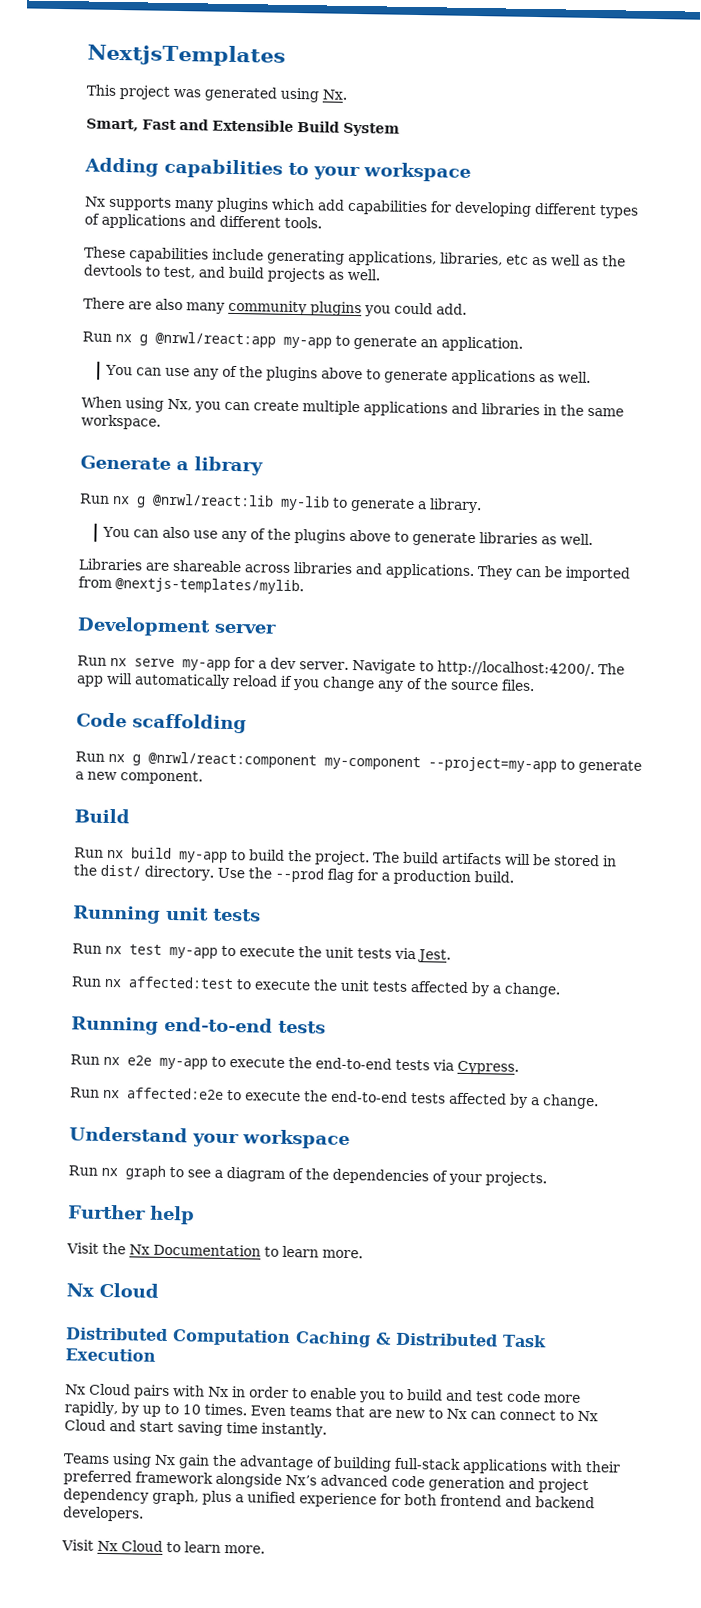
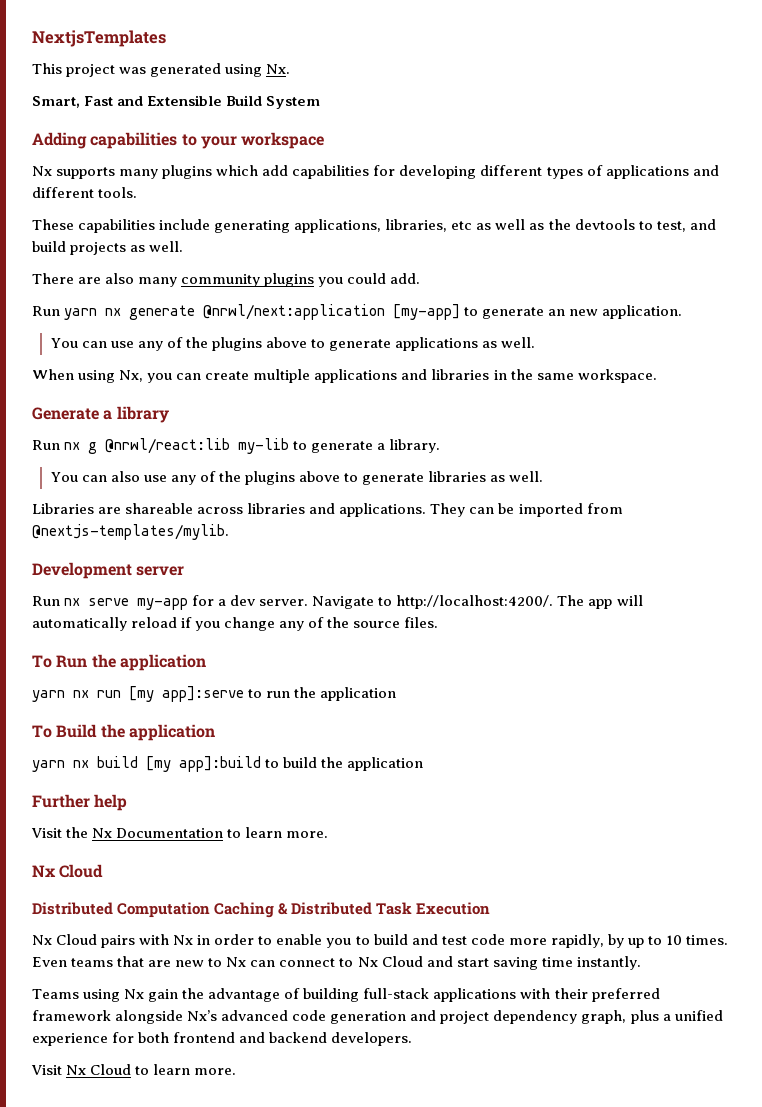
[115,331,332,349] nx g @nrwl/react:app my-app -> [64,304,461,320] yarn nx generate @nrwl/next:application [my-app]
(438, 343) none -> [569,309,599,316] new
[76,712,247,734] [75,751,642,774] [75,770,203,785] [74,808,130,824] [74,847,617,867] [73,864,514,886] [72,905,261,924] [72,943,451,963] [71,976,561,998] [71,1016,326,1035] [70,1054,519,1075] [70,1087,599,1110] [69,1126,350,1150] [68,1165,547,1187] Code scaffolding // Run nx g @nrwl/react:component my-component --project=my-app to generate a new component. // Build // Run nx build my-app to build the project. The build artifacts will be stored in the dist/ directory. Use the --prod flag for a production build. // Running unit tests // Run nx test my-app to execute the unit tests via Jest. // Run nx affected:test to execute the unit tests affected by a change. // Running end-to-end tests // Run nx e2e my-app to execute the end-to-end tests via Cypress. // Run nx affected:e2e to execute the end-to-end tests affected by a change. // Understand your workspace // Run nx graph to see a diagram of the dependencies of your projects. -> [32,654,206,671] [32,686,397,702] [32,724,215,741] [32,756,424,772] To Run the application // yarn nx run [my app]:serve to run the application // To Build the application // yarn nx build [my app]:build to build the application

